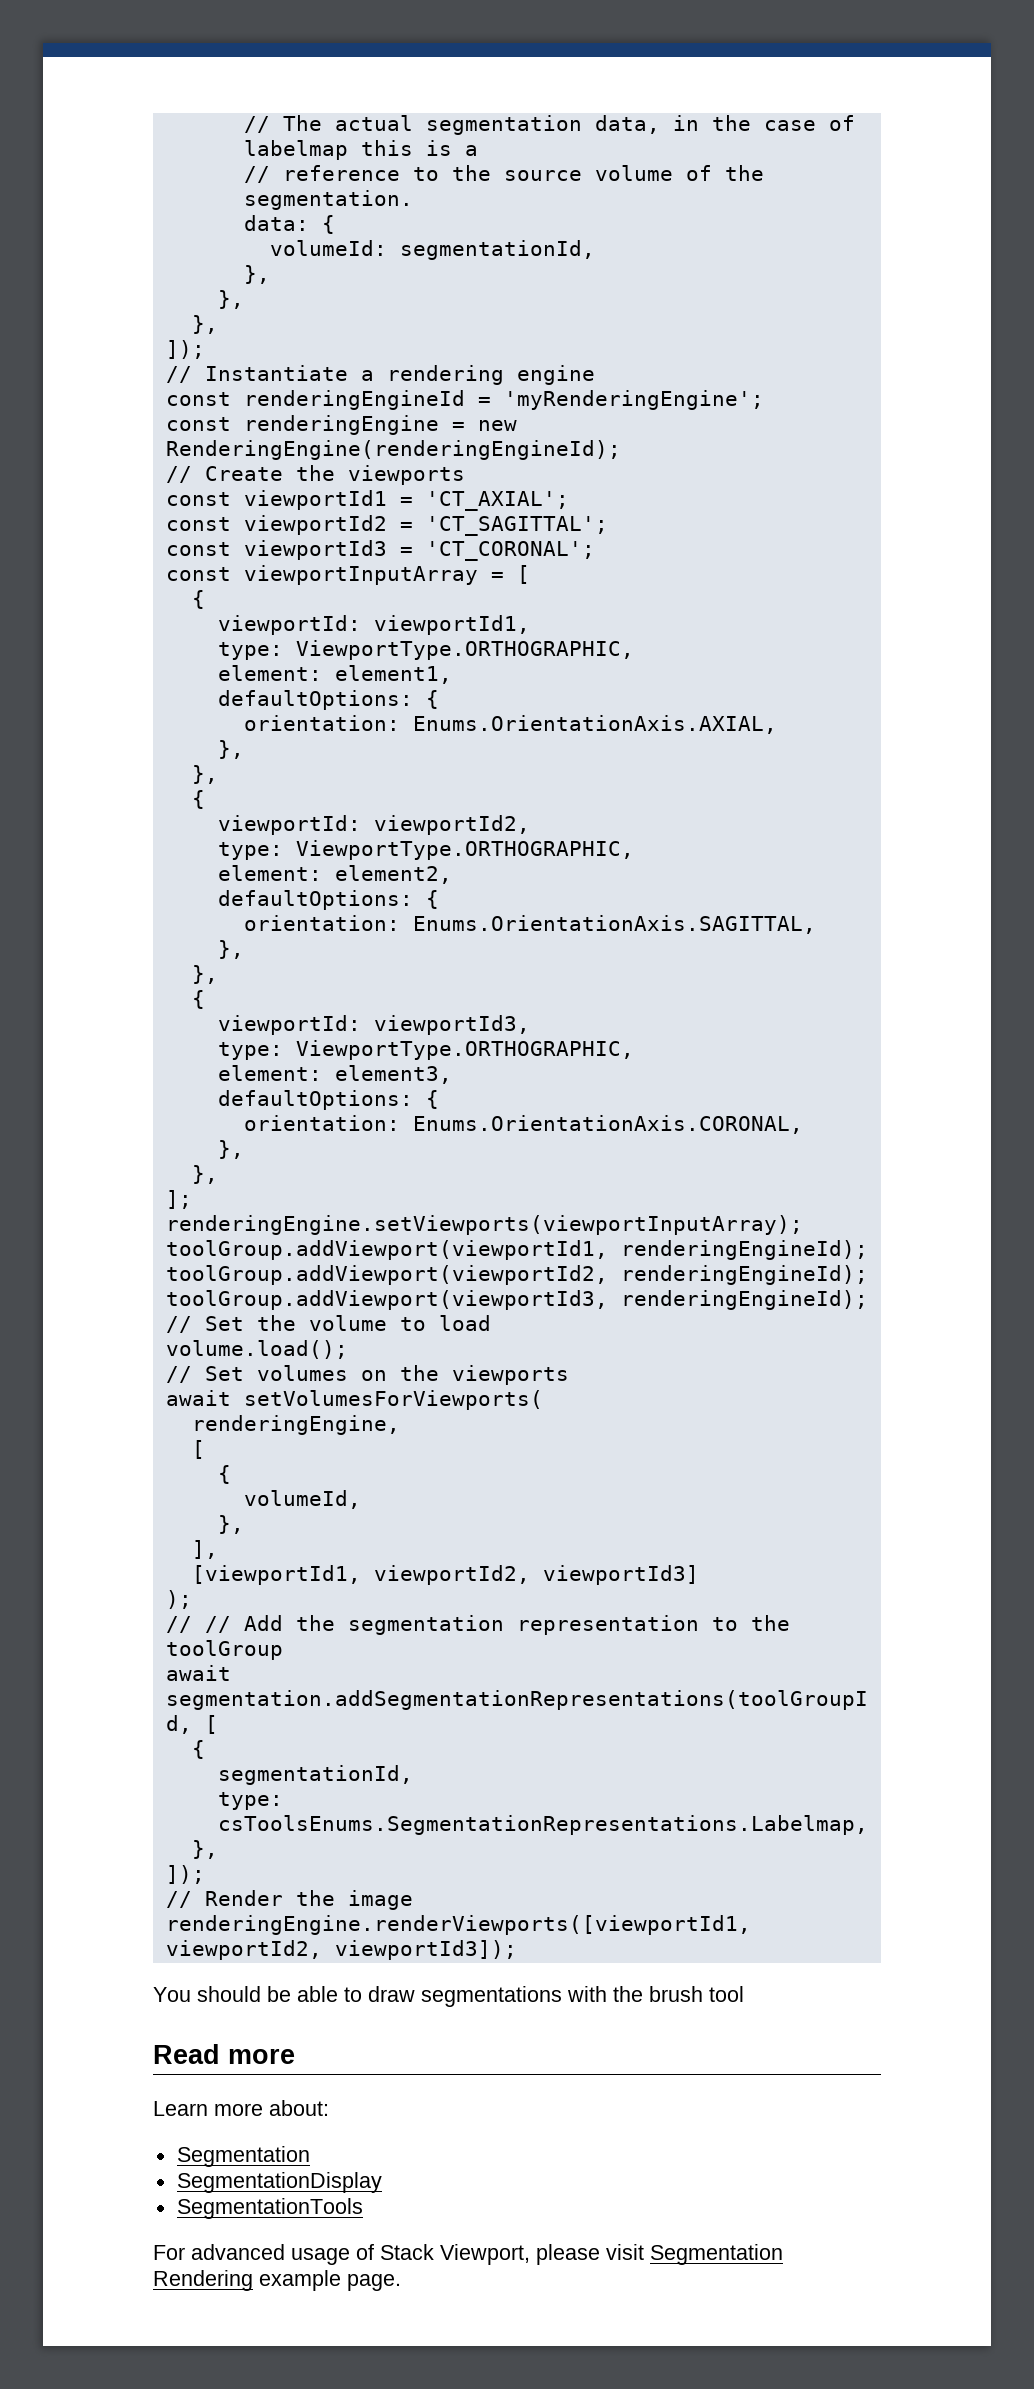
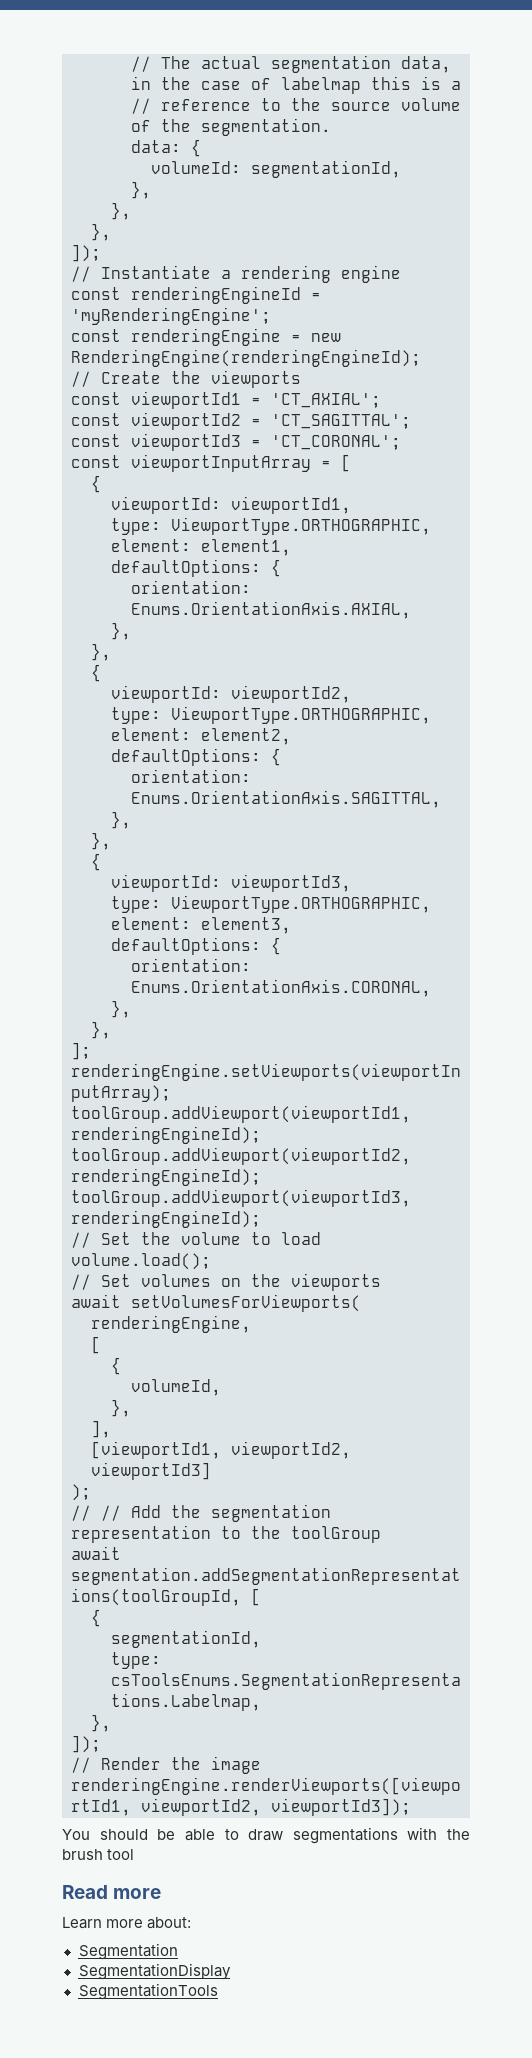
[153,2244,783,2265] [153,2270,401,2291] // For advanced usage of Stack Viewport, please visit Segmentation Rendering example page. -> (218, 1991) none

